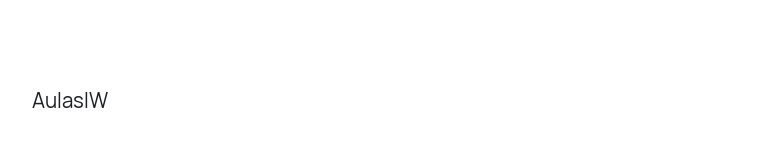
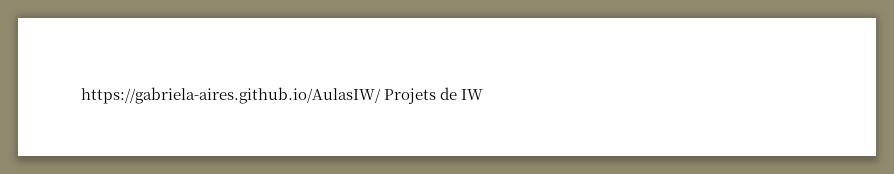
[32,92,108,108] AulasIW -> [81,87,484,104] https://gabriela-aires.github.io/AulasIW/ Projets de IW

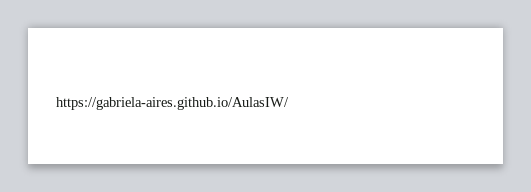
[384,87,484,104] Projets de IW -> (289, 103) none

